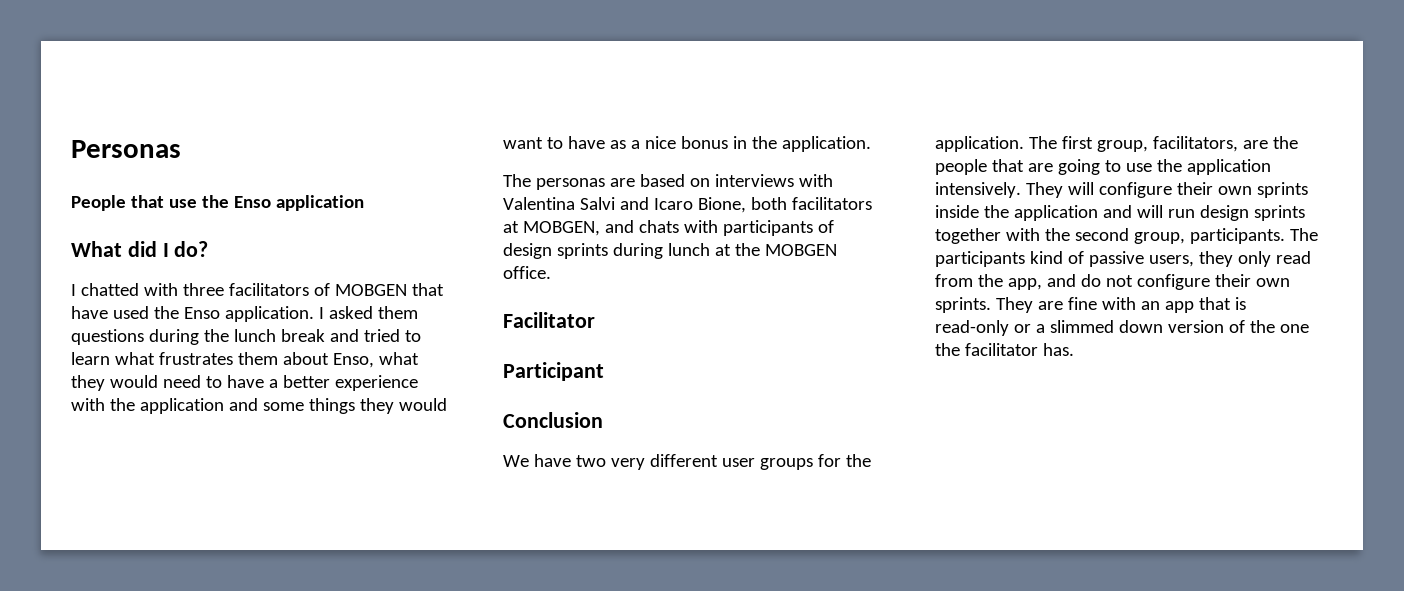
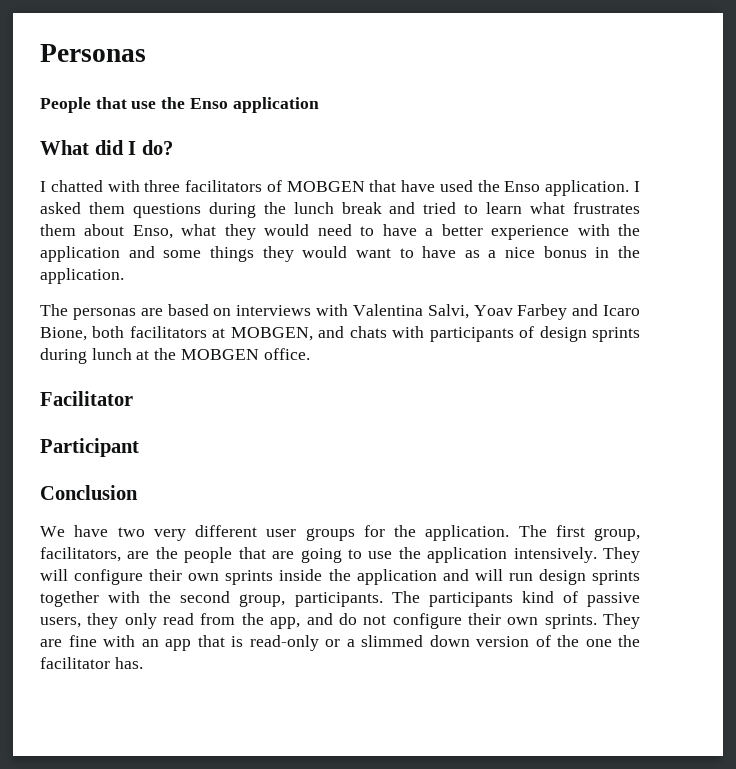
[579,197,615,210] Salvi -> [427,304,568,320] Salvi, Yoav Farbey

